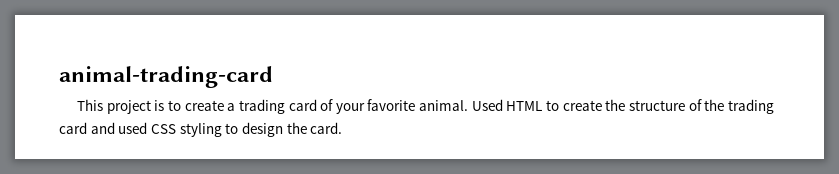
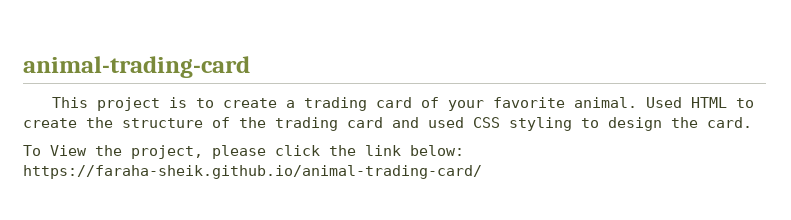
(343, 128) none -> [23,145,464,159] [23,165,482,179] // To View the project, please click the link below: https://faraha-sheik.github.io/animal-trading-card/

